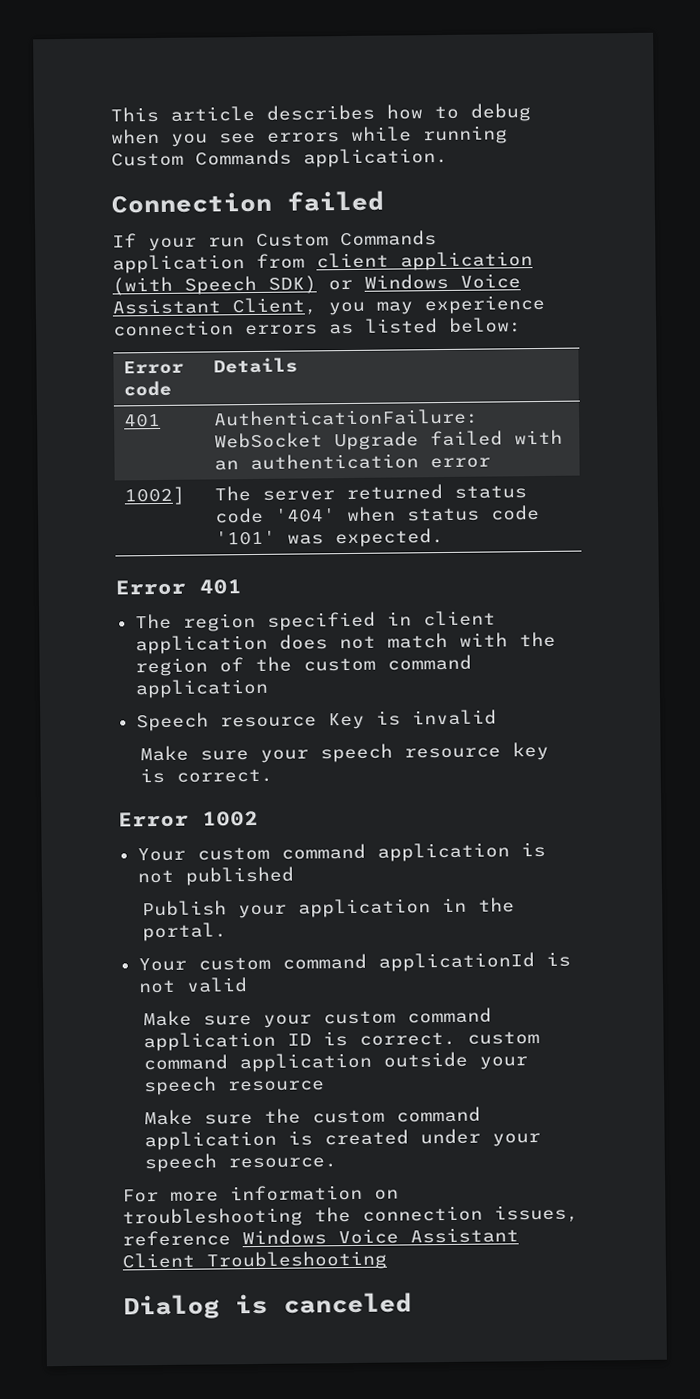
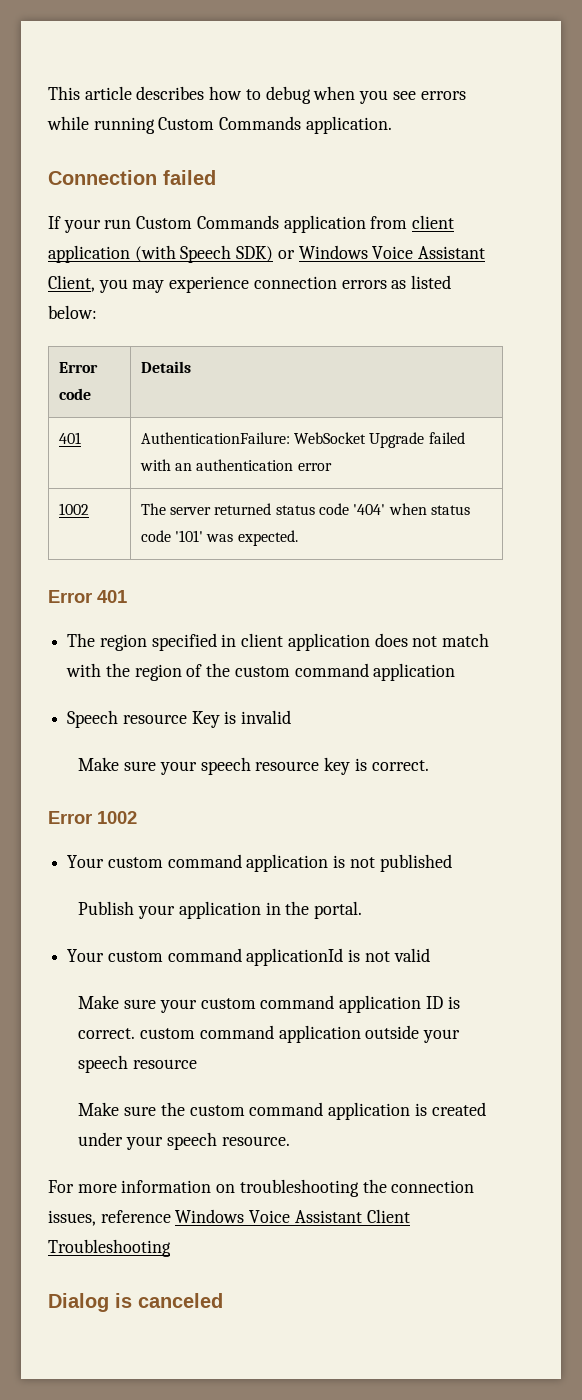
[123,486,185,506] 1002] -> [58,503,89,515] 1002

